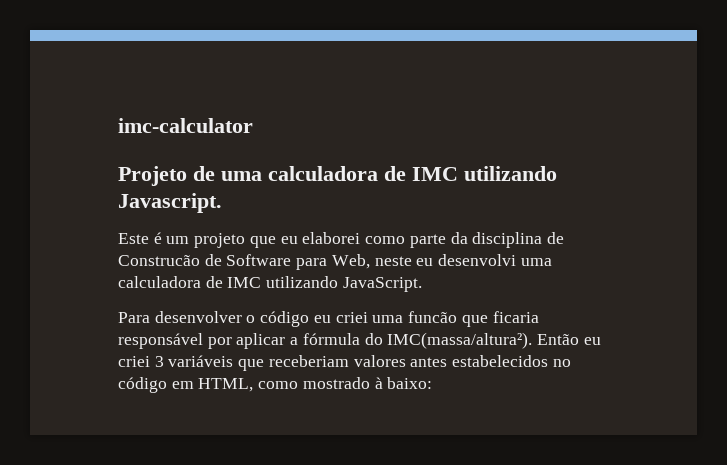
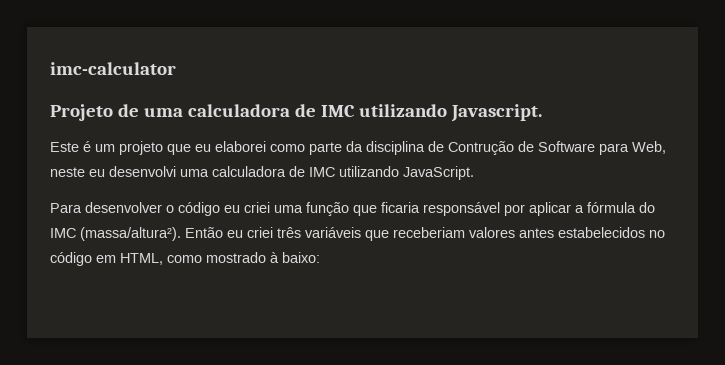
[118,255,200,266] Construcão -> [448,141,514,155] Contrução
[408,311,458,323] funcão -> [306,202,349,216] função
[387,332,533,349] IMC(massa/altura²). -> [50,227,181,241] IMC (massa/altura²).
[154,356,164,367] 3 -> [277,227,301,238] três

